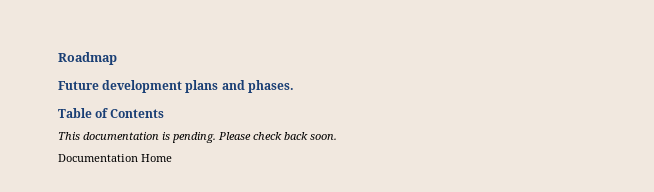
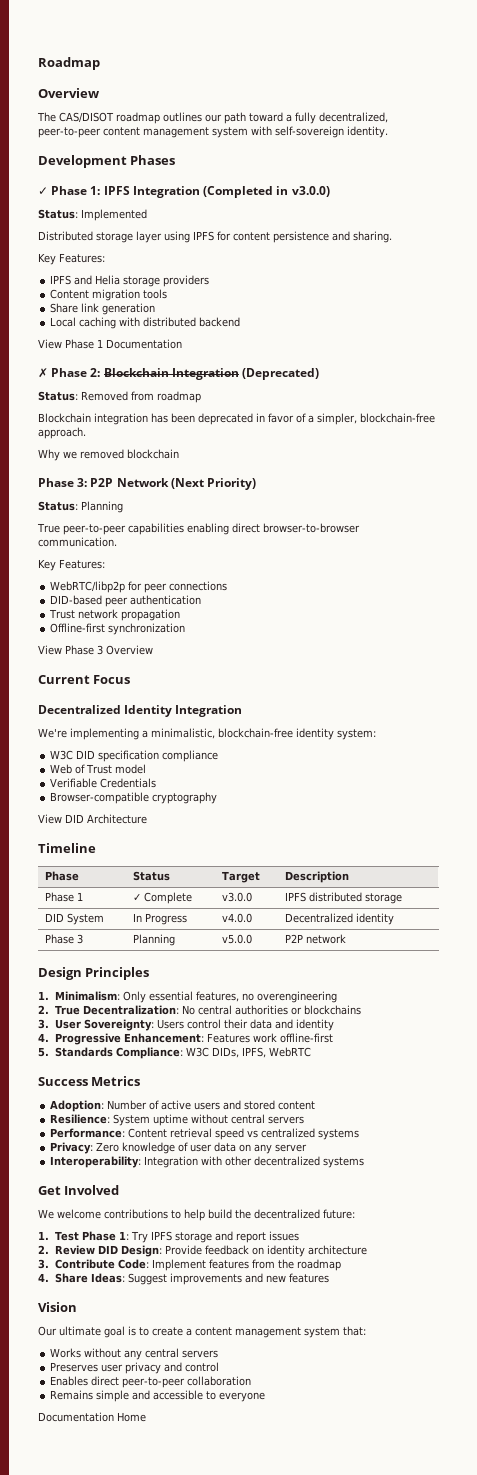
[58,80,294,93] [58,108,165,118] [58,132,337,143] Future development plans and phases. // Table of Contents // This documentation is pending. Please check back soon. -> [38,88,99,98] [37,112,388,124] [38,126,388,138] [38,155,176,168] [38,186,330,198] [38,209,147,221] [38,231,392,243] [38,253,105,265] [50,275,210,287] [50,289,168,301] [50,303,156,315] [50,317,241,329] [38,339,182,349] [38,368,320,380] [38,391,201,403] [38,413,435,425] [38,427,86,439] [38,449,179,461] [38,478,257,490] [38,501,123,513] [37,523,360,535] [38,537,117,547] [38,559,105,571] [50,581,228,593] [50,595,202,607] [49,609,181,621] [50,623,186,635] [38,645,153,655] [38,675,131,684] [38,705,243,717] [38,728,376,740] [50,750,219,762] [50,764,147,774] [50,778,157,788] [50,792,218,804] [38,814,147,824] [38,843,96,853] [44,871,79,881] [132,871,170,881] [221,871,260,883] [284,871,349,883] [44,892,83,902] [132,892,192,904] [221,892,252,902] [284,892,402,904] [44,913,104,925] [132,913,187,925] [221,913,252,923] [284,913,394,925] [44,934,83,944] [132,934,175,946] [221,934,252,944] [284,934,346,944] [38,967,150,980] [38,991,337,1003] [38,1005,362,1015] [38,1019,334,1031] [38,1033,333,1045] [38,1047,311,1059] [38,1076,141,1086] [50,1100,316,1112] [50,1114,305,1126] [50,1128,360,1140] [50,1142,308,1154] [50,1156,365,1168] [38,1185,120,1195] [38,1209,355,1221] [38,1231,300,1243] [38,1245,367,1257] [38,1259,341,1271] [38,1273,329,1285] [38,1302,77,1312] [38,1326,366,1338] [50,1348,219,1360] [50,1362,220,1374] [50,1376,252,1388] [50,1390,266,1402] Overview // The CAS/DISOT roadmap outlines our path toward a fully decentralized, peer-to-peer content management system with self-sovereign identity. // Development Phases // ✓ Phase 1: IPFS Integration (Completed in v3.0.0) // Status: Implemented // Distributed storage layer using IPFS for content persistence and sharing. // Key Features: // IPFS and Helia storage providers // Content migration tools // Share link generation // Local caching with distributed backend // View Phase 1 Documentation // ✗ Phase 2: Blockchain Integration (Deprecated) // Status: Removed from roadmap // Blockchain integration has been deprecated in favor of a simpler, blockchain-free approach. // Why we removed blockchain // Phase 3: P2P Network (Next Priority) // Status: Planning // True peer-to-peer capabilities enabling direct browser-to-browser communication. // Key Features: // WebRTC/libp2p for peer connections // DID-based peer authentication // Trust network propagation // Offline-first synchronization // View Phase 3 Overview // Current Focus // Decentralized Identity Integration // We're implementing a minimalistic, blockchain-free identity system: // W3C DID specification compliance // Web of Trust model // Verifiable Credentials // Browser-compatible cryptography // View DID Architecture // Timeline // Phase | Status | Target | Description // Phase 1 | ✓ Complete | v3.0.0 | IPFS distributed storage // DID System | In Progress | v4.0.0 | Decentralized identity // Phase 3 | Planning | v5.0.0 | P2P network // Design Principles // 1. Minimalism: Only essential features, no overengineering // 2. True Decentralization: No central authorities or blockchains // 3. User Sovereignty: Users control their data and identity // 4. Progressive Enhancement: Features work offline-first // 5. Standards Compliance: W3C DIDs, IPFS, WebRTC // Success Metrics // Adoption: Number of active users and stored content // Resilience: System uptime without central servers // Performance: Content retrieval speed vs centralized systems // Privacy: Zero knowledge of user data on any server // Interoperability: Integration with other decentralized systems // Get Involved // We welcome contributions to help build the decentralized future: // 1. Test Phase 1: Try IPFS storage and report issues // 2. Review DID Design: Provide feedback on identity architecture // 3. Contribute Code: Implement features from the roadmap // 4. Share Ideas: Suggest improvements and new features // Vision // Our ultimate goal is to create a content management system that: // Works without any central servers // Preserves user privacy and control // Enables direct peer-to-peer collaboration // Remains simple and accessible to everyone

